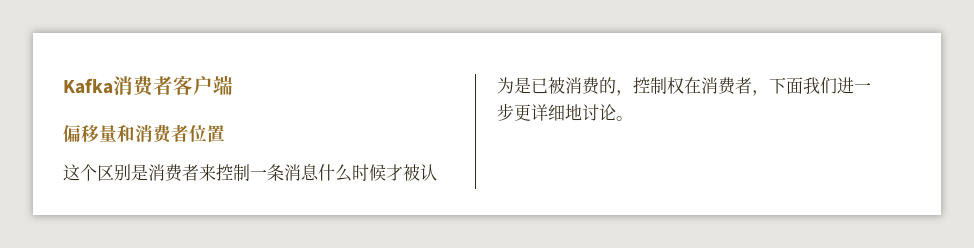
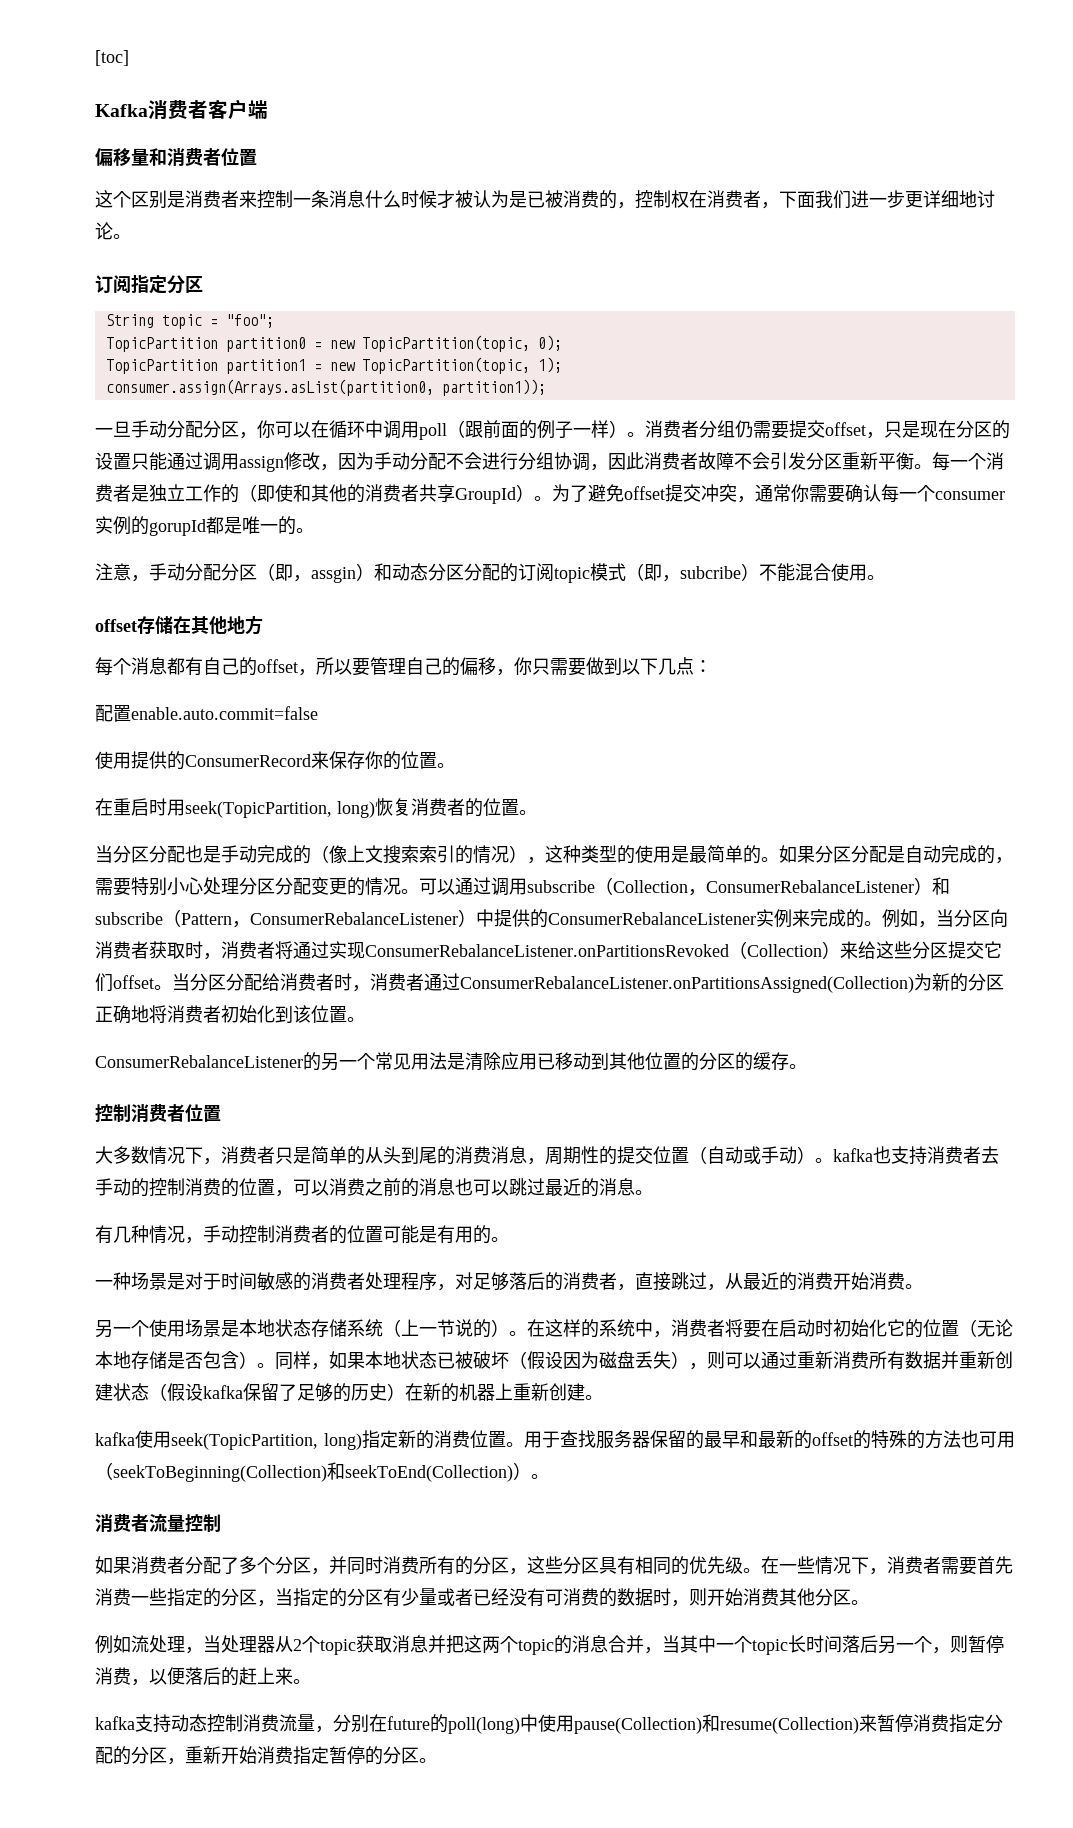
(63, 86) none -> [95,50,129,66] [toc] //
(633, 118) none -> [95,274,203,294] [105,314,274,329] [105,335,562,352] [105,357,562,374] [105,379,546,396] [95,420,1010,440] [95,452,1004,472] [95,484,1005,504] [95,516,314,536] [95,563,885,583] [95,615,263,635] [95,657,712,676] [95,705,318,722] [95,751,455,770] [95,798,537,818] [95,845,1013,864] [95,877,950,896] [95,909,1008,928] [95,941,1002,960] [95,973,1004,993] [95,1005,365,1024] [95,1052,807,1071] [95,1104,221,1122] [95,1146,999,1165] [95,1178,653,1197] [95,1225,509,1244] [95,1272,923,1291] [95,1319,1013,1338] [95,1351,1013,1370] [95,1383,603,1402] [95,1430,1015,1450] [95,1462,549,1482] [95,1514,221,1532] [95,1556,1013,1575] [95,1588,869,1607] [95,1635,1004,1655] [95,1667,311,1686] [95,1714,1003,1734] [95,1746,437,1765] // 订阅指定分区 // String topic = "foo"; // TopicPartition partition0 = new TopicPartition(topic, 0); // TopicPartition partition1 = new TopicPartition(topic, 1); // consumer.assign(Arrays.asList(partition0, partition1)); // 一旦手动分配分区，你可以在循环中调用poll（跟前面的例子一样）。消费者分组仍需要提交offset，只是现在分区的设置只能通过调用assign修改，因为手动分配不会进行分组协调，因此消费者故障不会引发分区重新平衡。每一个消费者是独立工作的（即使和其他的消费者共享GroupId）。为了避免offset提交冲突，通常你需要确认每一个consumer实例的gorupId都是唯一的。 // 注意，手动分配分区（即，assgin）和动态分区分配的订阅topic模式（即，subcribe）不能混合使用。 // offset存储在其他地方 // 每个消息都有自己的offset，所以要管理自己的偏移，你只需要做到以下几点： // 配置enable.auto.commit=false // 使用提供的ConsumerRecord来保存你的位置。 // 在重启时用seek(TopicPartition, long)恢复消费者的位置。 // 当分区分配也是手动完成的（像上文搜索索引的情况），这种类型的使用是最简单的。如果分区分配是自动完成的，需要特别小心处理分区分配变更的情况。可以通过调用subscribe（Collection，ConsumerRebalanceListener）和subscribe（Pattern，ConsumerRebalanceListener）中提供的ConsumerRebalanceListener实例来完成的。例如，当分区向消费者获取时，消费者将通过实现ConsumerRebalanceListener.onPartitionsRevoked（Collection）来给这些分区提交它们offset。当分区分配给消费者时，消费者通过ConsumerRebalanceListener.onPartitionsAssigned(Collection)为新的分区正确地将消费者初始化到该位置。 // ConsumerRebalanceListener的另一个常见用法是清除应用已移动到其他位置的分区的缓存。 // 控制消费者位置 // 大多数情况下，消费者只是简单的从头到尾的消费消息，周期性的提交位置（自动或手动）。kafka也支持消费者去手动的控制消费的位置，可以消费之前的消息也可以跳过最近的消息。 // 有几种情况，手动控制消费者的位置可能是有用的。 // 一种场景是对于时间敏感的消费者处理程序，对足够落后的消费者，直接跳过，从最近的消费开始消费。 // 另一个使用场景是本地状态存储系统（上一节说的）。在这样的系统中，消费者将要在启动时初始化它的位置（无论本地存储是否包含）。同样，如果本地状态已被破坏（假设因为磁盘丢失），则可以通过重新消费所有数据并重新创建状态（假设kafka保留了足够的历史）在新的机器上重新创建。 // kafka使用seek(TopicPartition, long)指定新的消费位置。用于查找服务器保留的最早和最新的offset的特殊的方法也可用（seekToBeginning(Collection)和seekToEnd(Collection)）。 // 消费者流量控制 // 如果消费者分配了多个分区，并同时消费所有的分区，这些分区具有相同的优先级。在一些情况下，消费者需要首先消费一些指定的分区，当指定的分区有少量或者已经没有可消费的数据时，则开始消费其他分区。 // 例如流处理，当处理器从2个topic获取消息并把这两个topic的消息合并，当其中一个topic长时间落后另一个，则暂停消费，以便落后的赶上来。 // kafka支持动态控制消费流量，分别在future的poll(long)中使用pause(Collection)和resume(Collection)来暂停消费指定分配的分区，重新开始消费指定暂停的分区。

